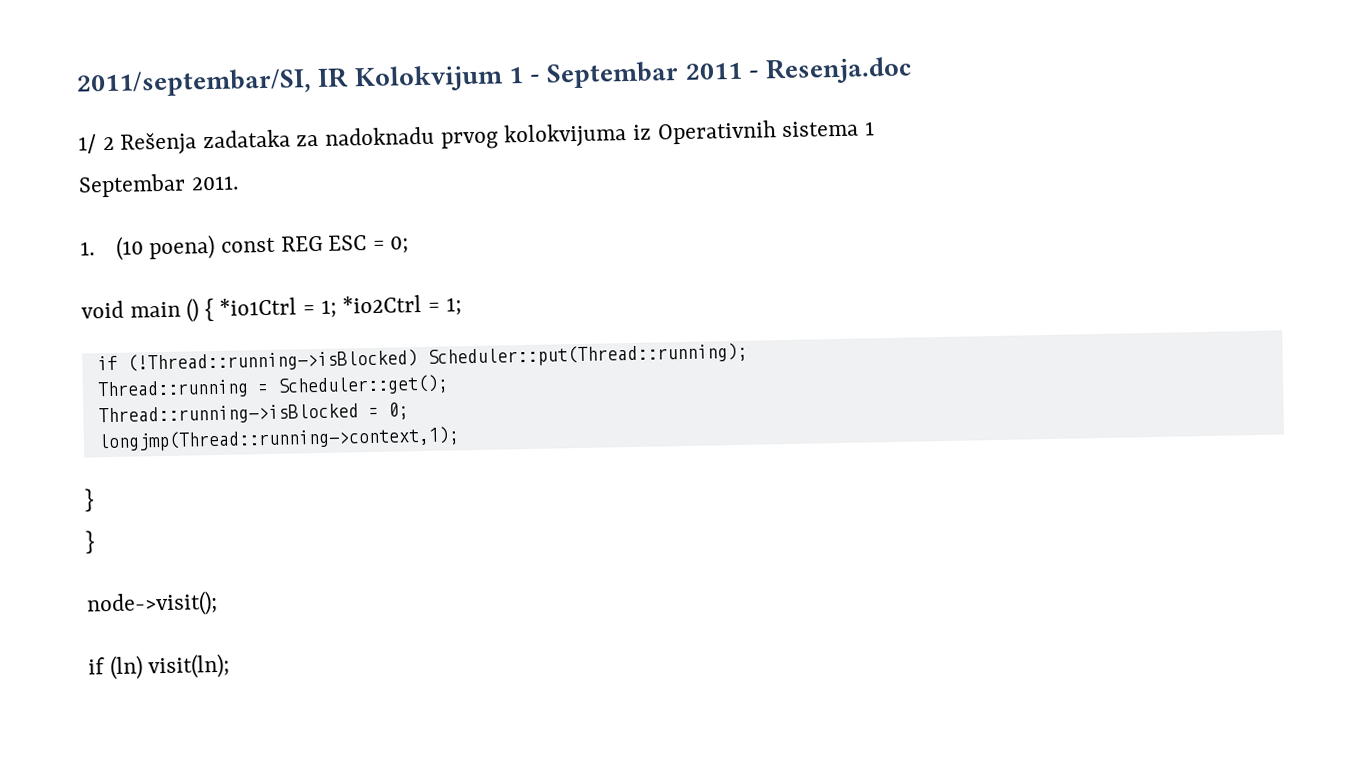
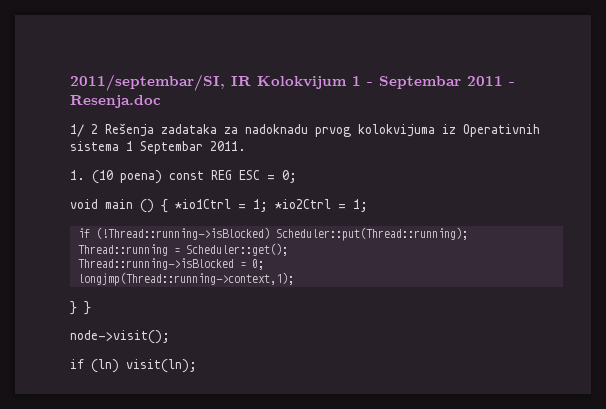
(875, 128) // -> (133, 146) none
(94, 500) // -> (77, 308) none

